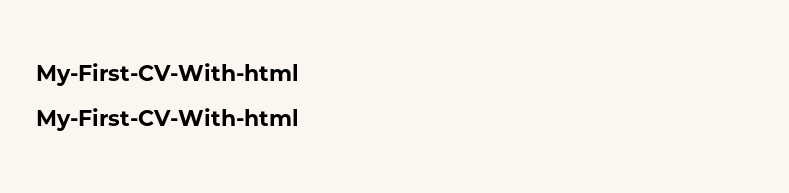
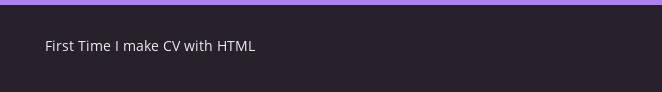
[36,63,299,86] [36,108,299,131] My-First-CV-With-html // My-First-CV-With-html -> [45,40,255,51] First Time I make CV with HTML

